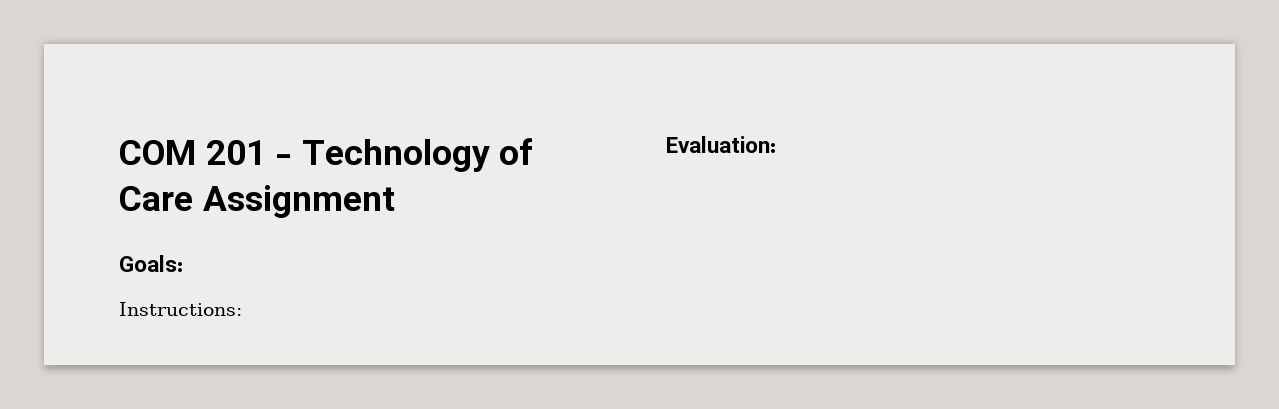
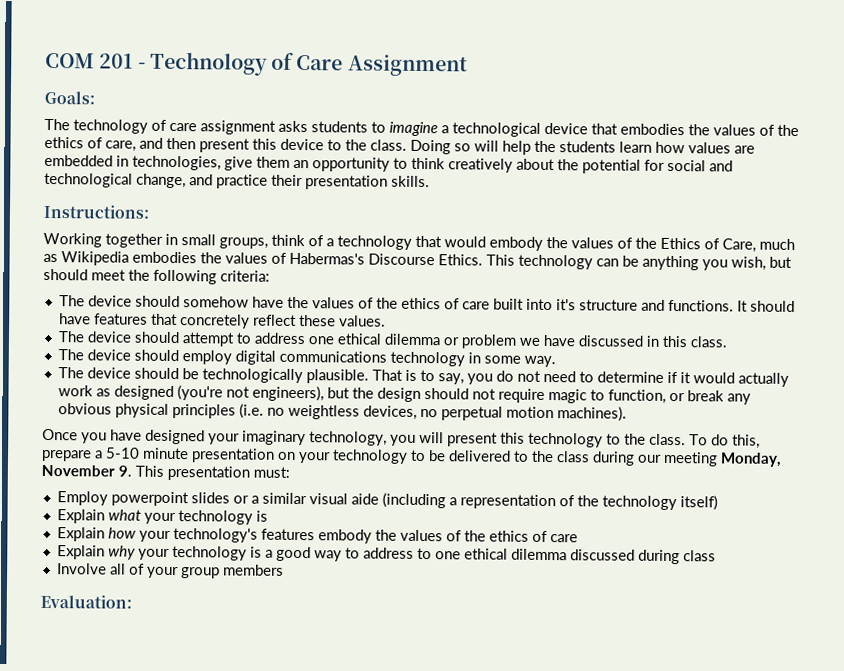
[119,302,242,316] Instructions: -> [44,118,799,137] [44,136,755,155] [44,154,733,174] [44,172,430,190] [43,204,150,219] [43,232,795,253] [43,251,792,271] [43,268,270,285] [58,295,795,312] [58,313,386,329] [57,331,728,349] [57,349,556,368] [57,367,789,387] [57,385,751,405] [57,403,627,422] [42,428,760,449] [41,447,782,467] [41,464,290,481] [56,491,718,511] [56,509,268,525] [56,527,578,544] [56,545,716,565] [56,563,284,579] The technology of care assignment asks students to imagine a technological device that embodies the values of the ethics of care, and then present this device to the class. Doing so will help the students learn how values are embedded in technologies, give them an opportunity to think creatively about the potential for social and technological change, and practice their presentation skills. // Instructions: // Working together in small groups, think of a technology that would embody the values of the Ethics of Care, much as Wikipedia embodies the values of Habermas's Discourse Ethics. This technology can be anything you wish, but should meet the following criteria: // The device should somehow have the values of the ethics of care built into it's structure and functions. It should have features that concretely reflect these values. // The device should attempt to address one ethical dilemma or problem we have discussed in this class. // The device should employ digital communications technology in some way. // The device should be technologically plausible. That is to say, you do not need to determine if it would actually work as designed (you're not engineers), but the design should not require magic to function, or break any obvious physical principles (i.e. no weightless devices, no perpetual motion machines). // Once you have designed your imaginary technology, you will present this technology to the class. To do this, prepare a 5-10 minute presentation on your technology to be delivered to the class during our meeting Monday, November 9. This presentation must: // Employ powerpoint slides or a similar visual aide (including a representation of the technology itself) // Explain what your technology is // Explain how your technology's features embody the values of the ethics of care // Explain why your technology is a good way to address to one ethical dilemma discussed during class // Involve all of your group members

